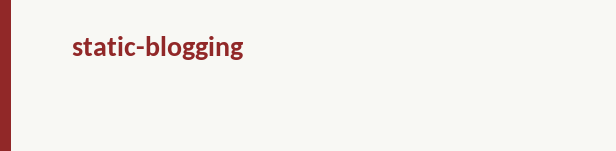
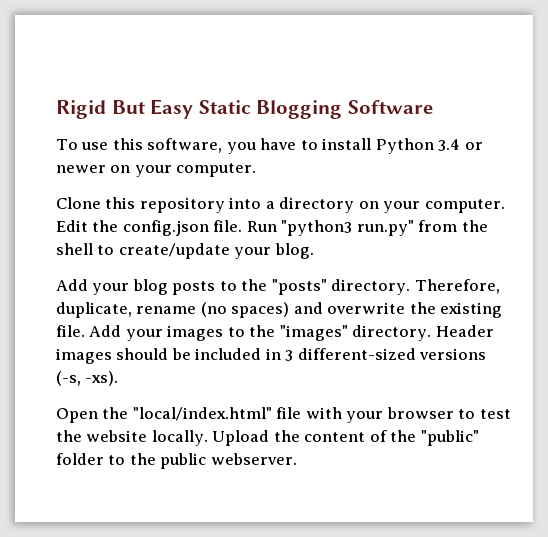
[72,36,243,60] static-blogging -> [56,99,433,119] [56,138,483,154] [56,163,257,177] [56,197,505,213] [56,220,488,236] [56,243,314,259] [56,279,500,295] [56,302,503,318] [56,325,494,341] [56,348,487,364] [56,371,119,386] [56,407,511,423] [56,430,479,446] [56,453,297,469] Rigid But Easy Static Blogging Software // To use this software, you have to install Python 3.4 or newer on your computer. // Clone this repository into a directory on your computer. Edit the config.json file. Run "python3 run.py" from the shell to create/update your blog. // Add your blog posts to the "posts" directory. Therefore, duplicate, rename (no spaces) and overwrite the existing file. Add your images to the "images" directory. Header images should be included in 3 different-sized versions (-s, -xs). // Open the "local/index.html" file with your browser to test the website locally. Upload the content of the "public" folder to the public webserver.

